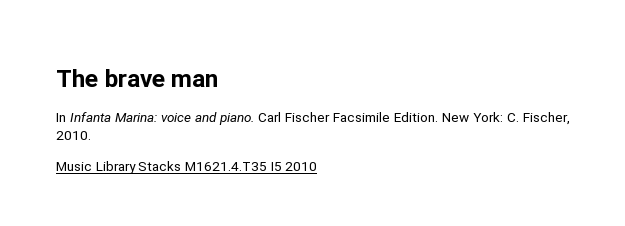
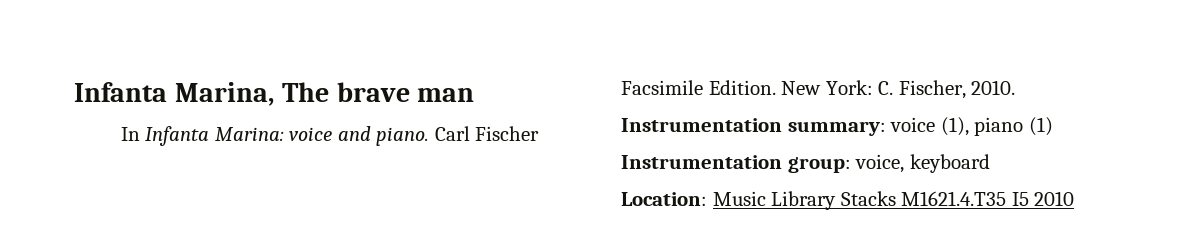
(56, 78) none -> [74,82,275,106] Infanta Marina,
(91, 135) none -> [621,117,1053,136] [621,154,990,173] [621,192,707,206] Instrumentation summary: voice (1), piano (1) // Instrumentation group: voice, keyboard // Location:

